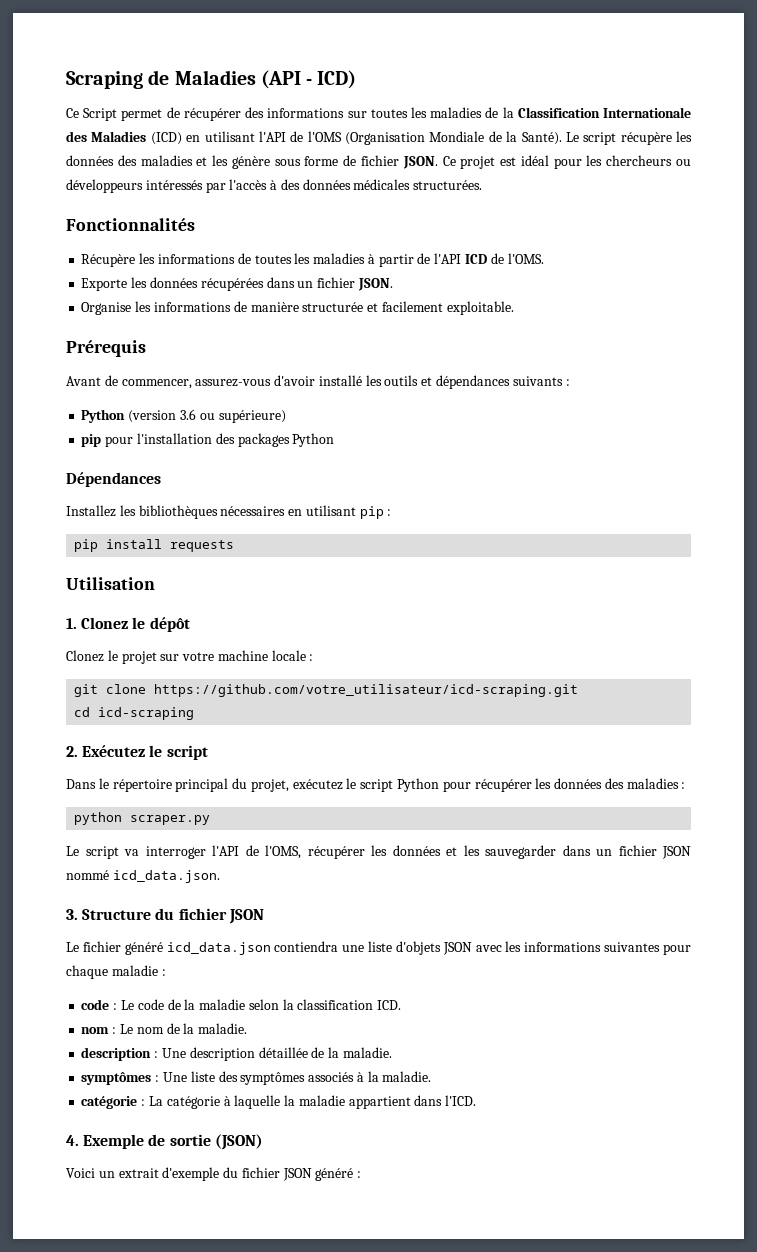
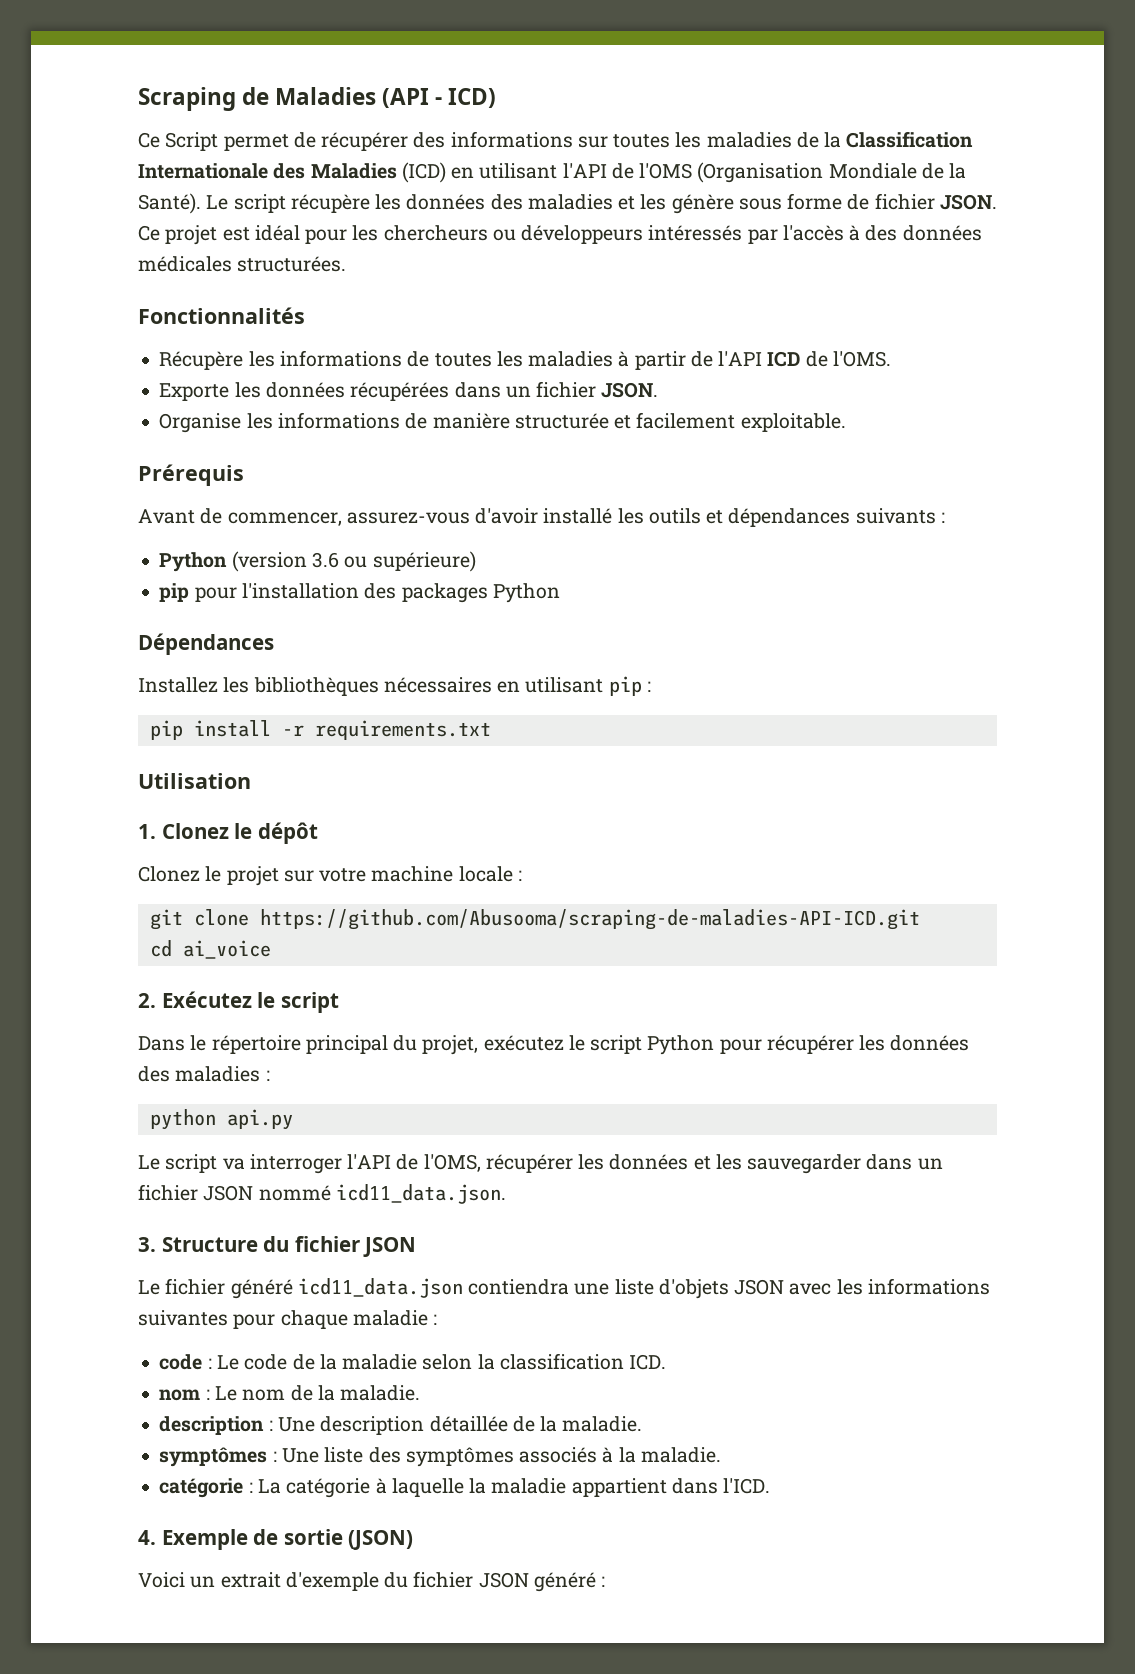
[170,540,235,552] requests -> [281,720,491,740] -r requirements.txt
[154,684,579,697] https://github.com/votre_utilisateur/icd-scraping.git -> [259,909,920,930] https://github.com/Abusooma/scraping-de-maladies-API-ICD.git
[98,707,195,720] icd-scraping -> [182,940,271,959] ai_voice
[130,815,211,825] scraper.py -> [226,1109,293,1130] api.py
[112,870,220,883] icd_data.json. -> [335,1184,506,1204] icd11_data.json.
[166,942,271,955] icd_data.json -> [297,1278,463,1298] icd11_data.json

